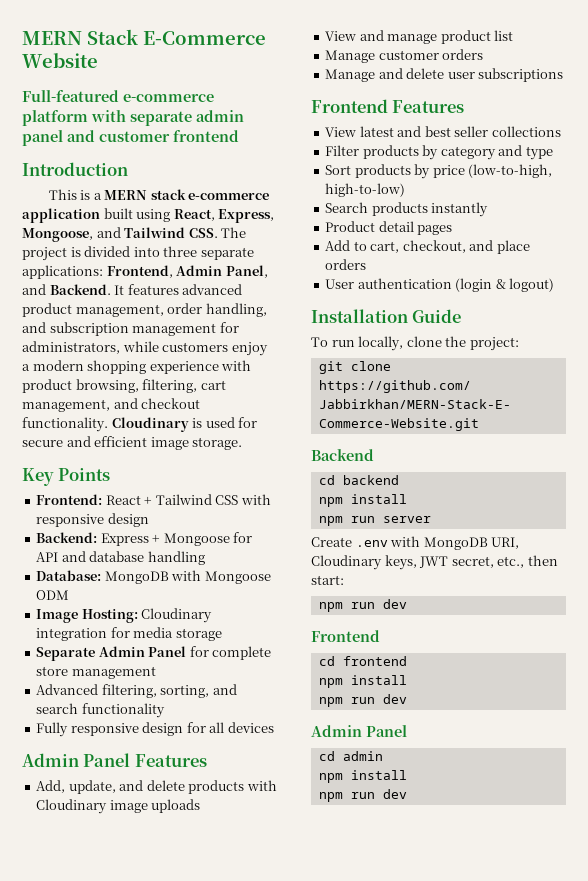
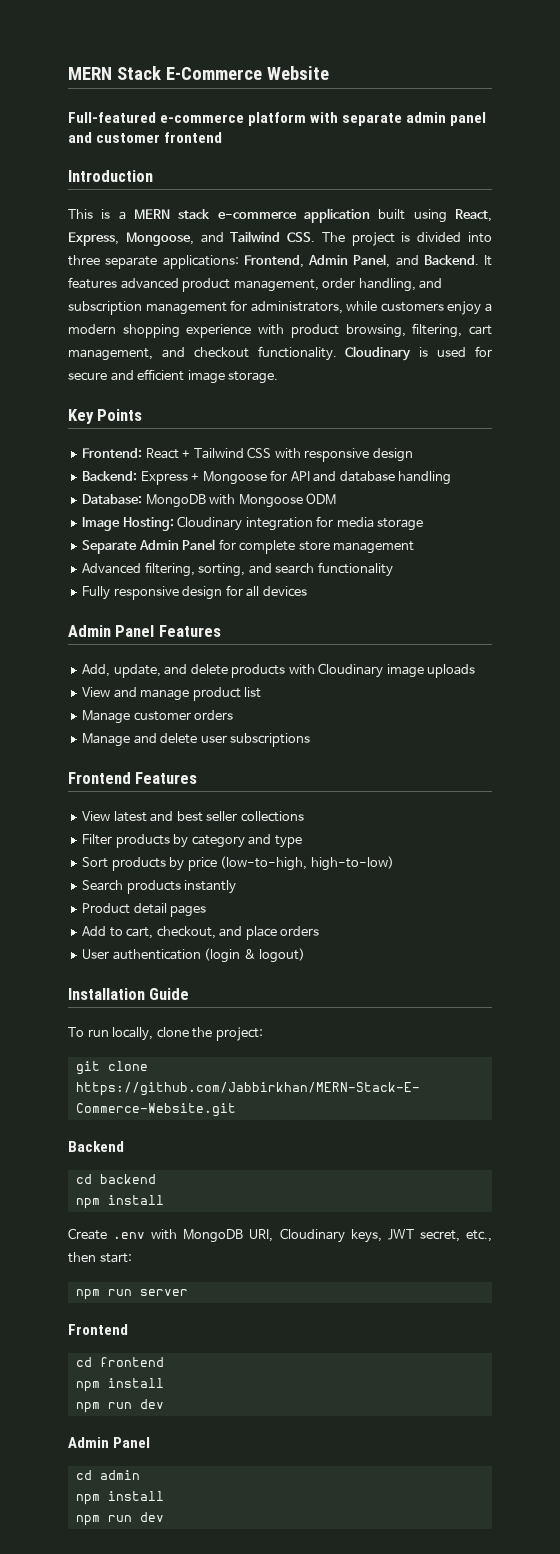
[318,516,431,526] // npm run server -> (164, 1200) none
[382,599,407,609] dev -> [139,1289,188,1296] server

